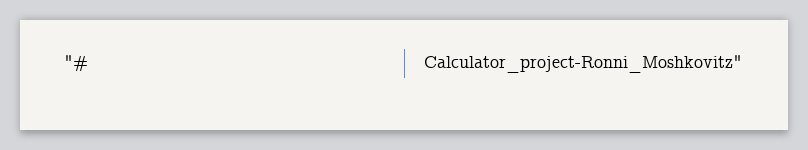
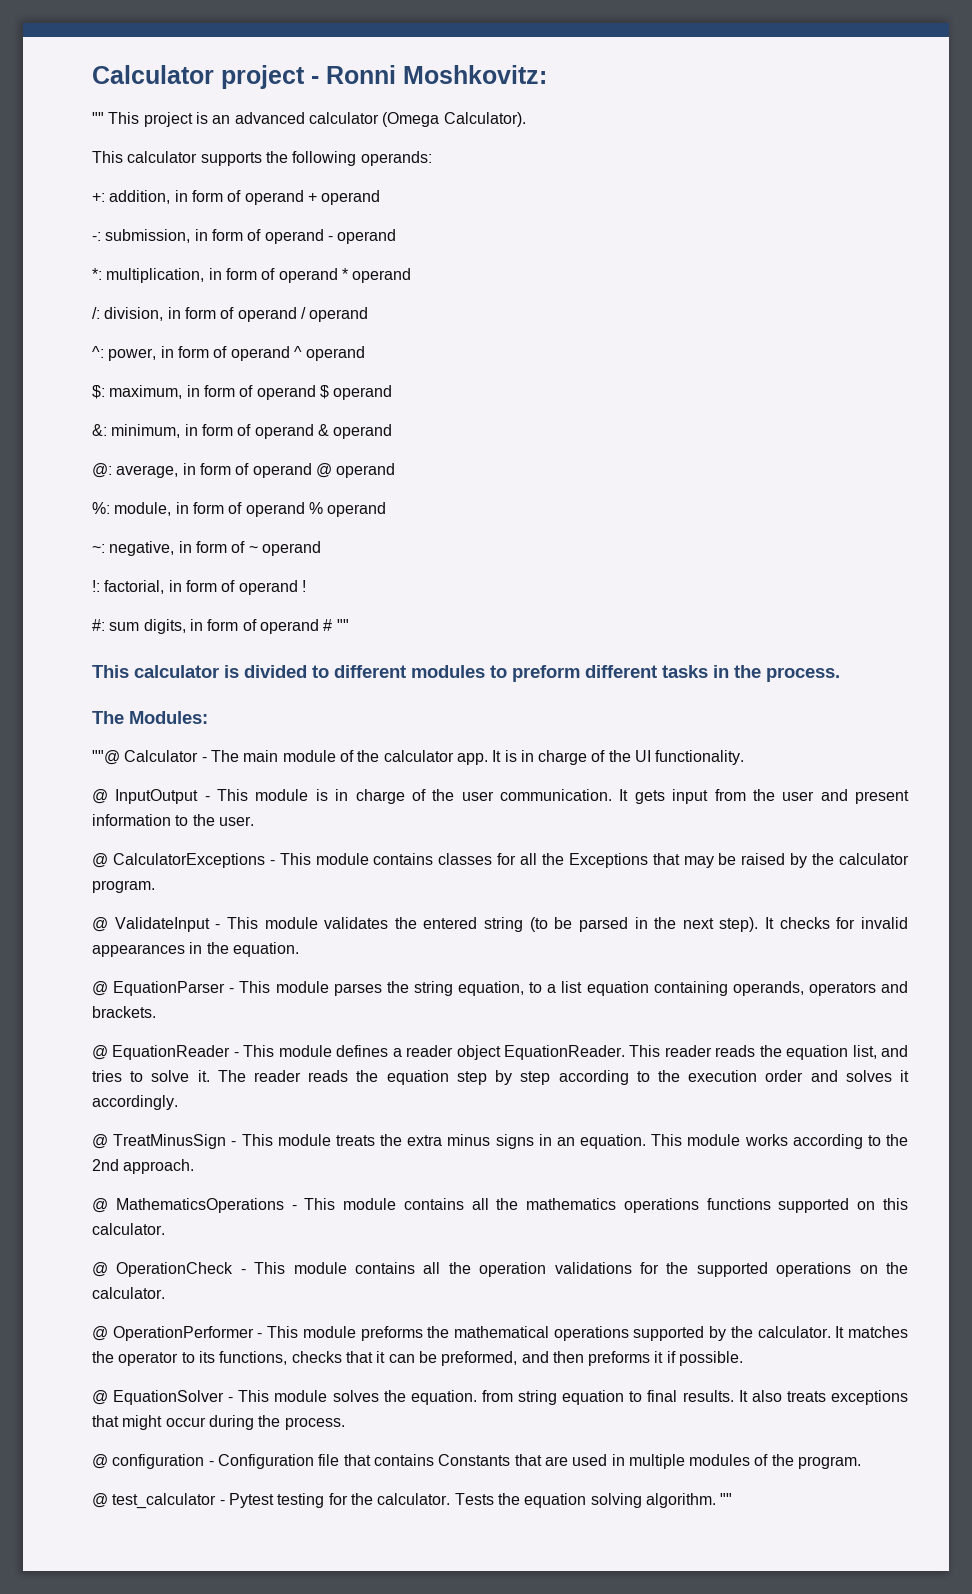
[64,55,742,73] "# Calculator_project-Ronni_Moshkovitz" -> [92,65,547,89] [92,112,526,127] [92,151,432,166] [92,190,381,205] [92,229,397,244] [92,268,412,283] [92,307,369,322] [92,346,366,361] [92,385,393,400] [92,424,393,439] [92,463,396,478] [92,502,387,517] [92,541,321,556] [92,580,306,595] [92,619,349,634] [92,665,840,682] [92,711,208,724] [92,750,745,765] [92,789,909,804] [92,814,254,826] [92,853,909,868] [92,880,155,893] [92,917,909,932] [92,942,299,957] [92,981,908,996] [92,1006,156,1018] [92,1045,908,1060] [92,1070,910,1085] [92,1095,178,1110] [92,1134,908,1149] [92,1159,195,1174] [92,1198,908,1213] [92,1223,165,1235] [92,1262,908,1277] [92,1287,165,1299] [92,1326,908,1341] [92,1351,744,1366] [92,1390,909,1405] [92,1415,345,1430] [92,1454,862,1469] [92,1493,733,1509] Calculator project - Ronni Moshkovitz: // "" This project is an advanced calculator (Omega Calculator). // This calculator supports the following operands: // +: addition, in form of operand + operand // -: submission, in form of operand - operand // *: multiplication, in form of operand * operand // /: division, in form of operand / operand // ^: power, in form of operand ^ operand // $: maximum, in form of operand $ operand // &: minimum, in form of operand & operand // @: average, in form of operand @ operand // %: module, in form of operand % operand // ~: negative, in form of ~ operand // !: factorial, in form of operand ! // #: sum digits, in form of operand # "" // This calculator is divided to different modules to preform different tasks in the process. // The Modules: // ""@ Calculator - The main module of the calculator app. It is in charge of the UI functionality. // @ InputOutput - This module is in charge of the user communication. It gets input from the user and present information to the user. // @ CalculatorExceptions - This module contains classes for all the Exceptions that may be raised by the calculator program. // @ ValidateInput - This module validates the entered string (to be parsed in the next step). It checks for invalid appearances in the equation. // @ EquationParser - This module parses the string equation, to a list equation containing operands, operators and brackets. // @ EquationReader - This module defines a reader object EquationReader. This reader reads the equation list, and tries to solve it. The reader reads the equation step by step according to the execution order and solves it accordingly. // @ TreatMinusSign - This module treats the extra minus signs in an equation. This module works according to the 2nd approach. // @ MathematicsOperations - This module contains all the mathematics operations functions supported on this calculator. // @ OperationCheck - This module contains all the operation validations for the supported operations on the calculator. // @ OperationPerformer - This module preforms the mathematical operations supported by the calculator. It matches the operator to its functions, checks that it can be preformed, and then preforms it if possible. // @ EquationSolver - This module solves the equation. from string equation to final results. It also treats exceptions that might occur during the process. // @ configuration - Configuration file that contains Constants that are used in multiple modules of the program. // @ test_calculator - Pytest testing for the calculator. Tests the equation solving algorithm. ""

